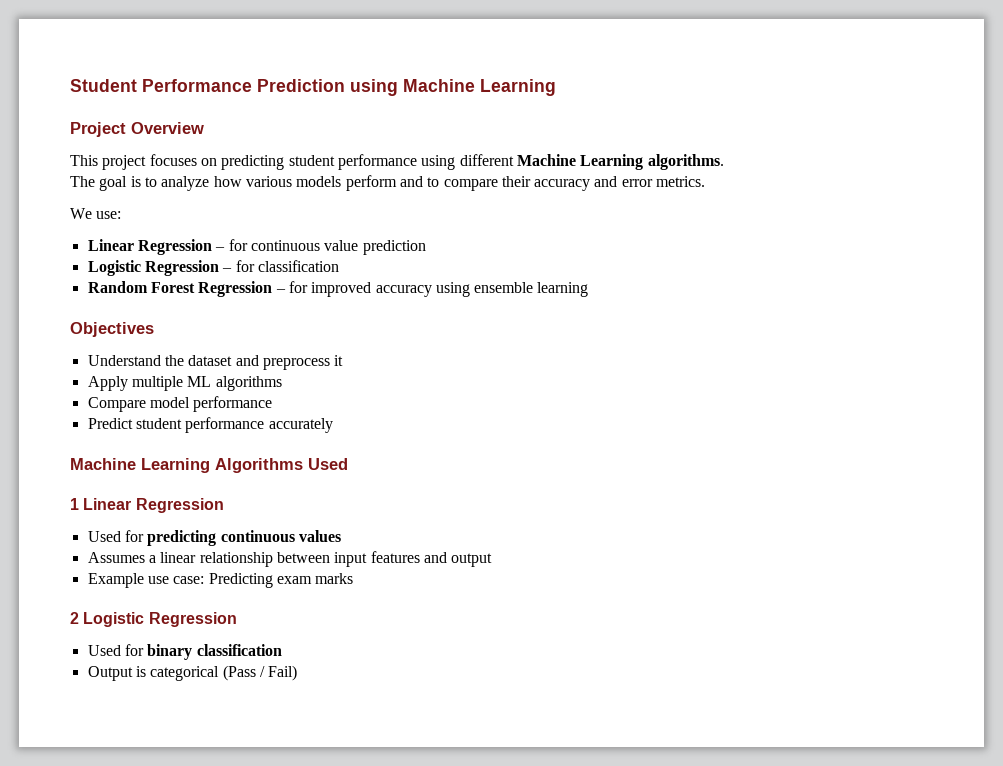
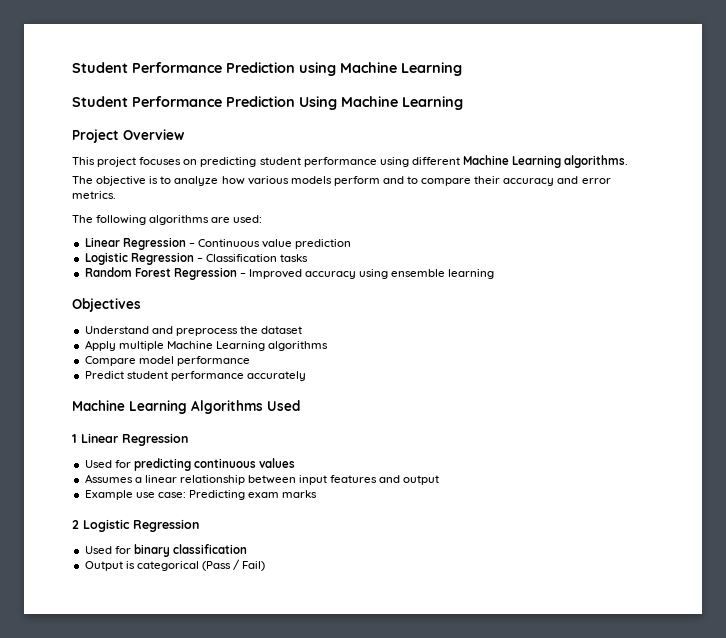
(556, 87) none -> [72,96,463,110] // Student Performance Prediction Using Machine Learning
[99,176,128,191] goal -> [96,176,147,186] objective
[70,208,122,219] We use: -> [72,215,263,225] The following algorithms are used:
[228,239,320,251] for continuous -> [197,239,260,247] Continuous
[235,260,339,272] for classification -> [205,254,309,262] Classification tasks
[288,281,372,297] for improved -> [249,269,303,279] Improved
(161, 360) none -> [151,326,238,336] and preprocess
[235,355,344,370] and preprocess it -> (303, 330) none
[187,376,212,387] ML -> [166,341,265,351] Machine Learning

